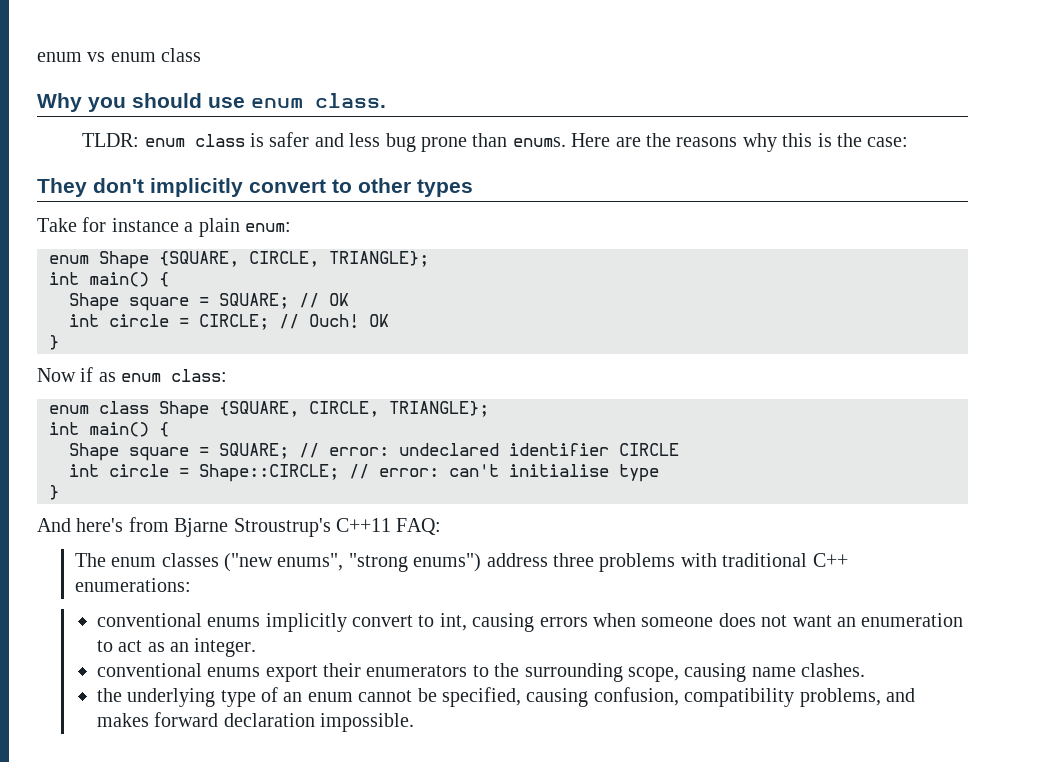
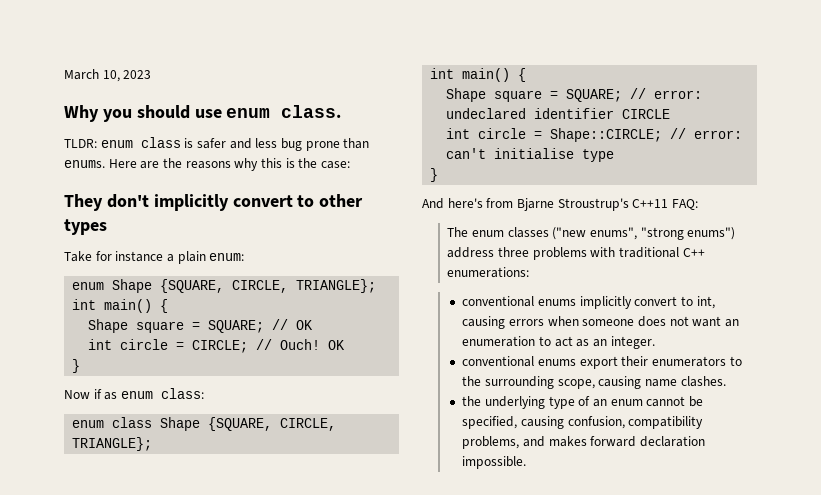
[37,48,202,62] enum vs enum class -> [64,69,152,82] March 10, 2023

